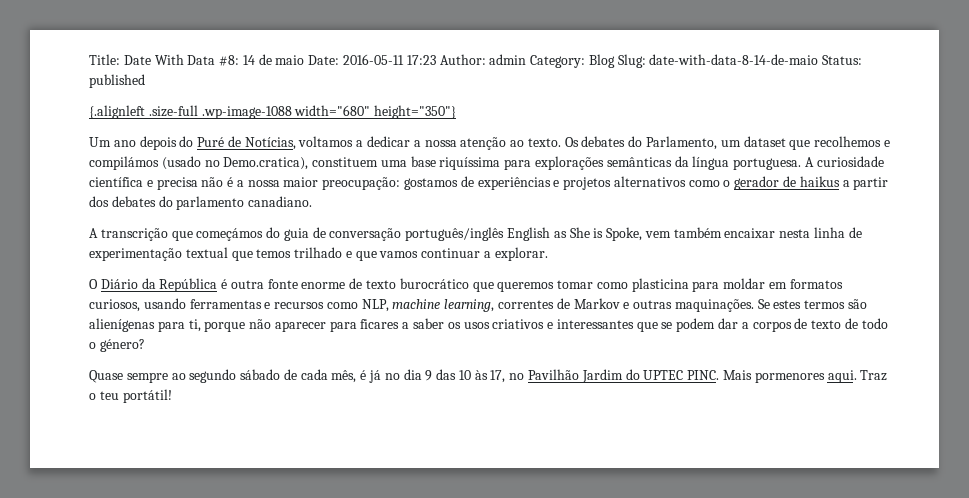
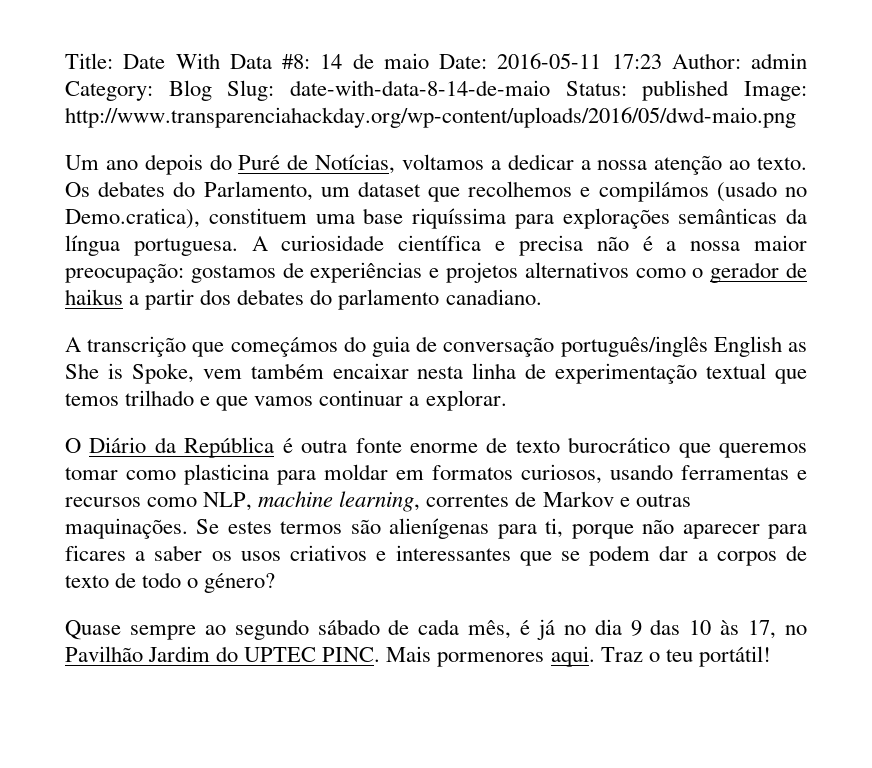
[89,105,457,119] // {.alignleft .size-full .wp-image-1088 width="680" height="350"} -> [744,81,807,101] [65,107,796,128] Image: http://www.transparenciahackday.org/wp-content/uploads/2016/05/dwd-maio.png

